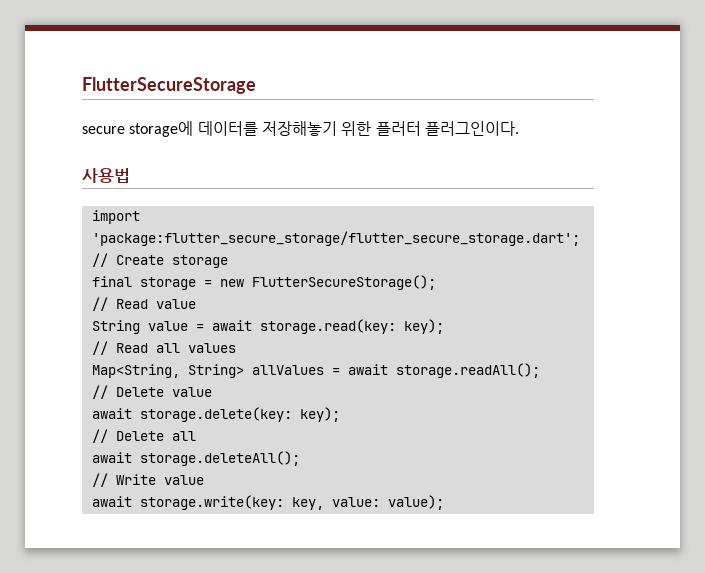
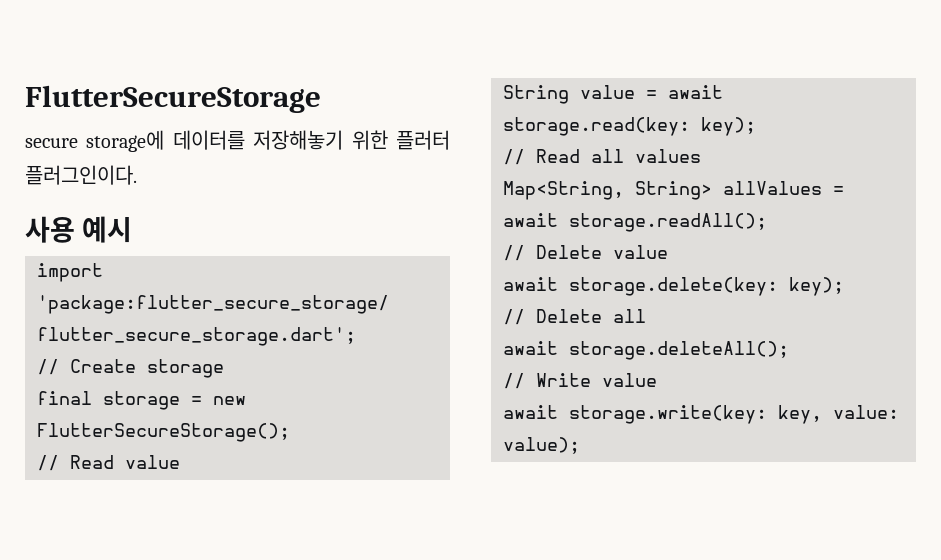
[82,168,130,183] 사용법 -> [25,216,133,243] 사용 예시

